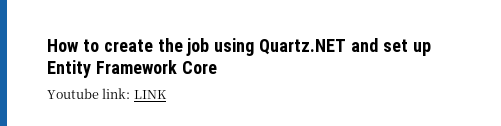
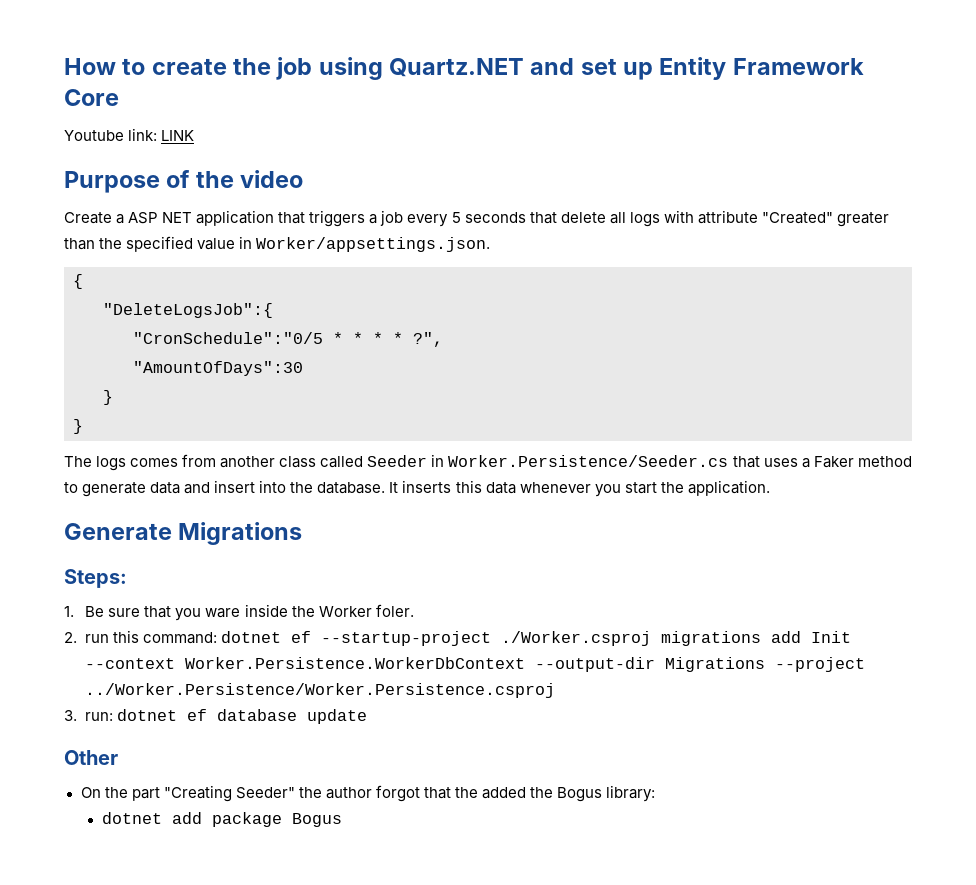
(167, 94) none -> [64,170,304,193] [64,210,889,227] [64,236,491,252] [73,274,83,289] [103,303,273,318] [133,332,443,347] [133,361,303,376] [103,390,113,405] [73,419,83,434] [64,454,912,471] [64,480,770,497] [64,522,303,545] [64,569,127,588] [64,604,414,621] [64,630,852,646] [85,657,866,672] [85,683,556,698] [64,709,368,724] [64,750,118,765] [80,785,656,802] [101,812,342,827] // Purpose of the video // Create a ASP NET application that triggers a job every 5 seconds that delete all logs with attribute "Created" greater than the specified value in Worker/appsettings.json. // { // "DeleteLogsJob":{ // "CronSchedule":"0/5 * * * * ?", // "AmountOfDays":30 // } // } // The logs comes from another class called Seeder in Worker.Persistence/Seeder.cs that uses a Faker method to generate data and insert into the database. It inserts this data whenever you start the application. // Generate Migrations // Steps: // 1. Be sure that you ware inside the Worker foler. // 2. run this command: dotnet ef --startup-project ./Worker.csproj migrations add Init --context Worker.Persistence.WorkerDbContext --output-dir Migrations --project ../Worker.Persistence/Worker.Persistence.csproj // 3. run: dotnet ef database update // Other // On the part "Creating Seeder" the author forgot that the added the Bogus library: // dotnet add package Bogus

